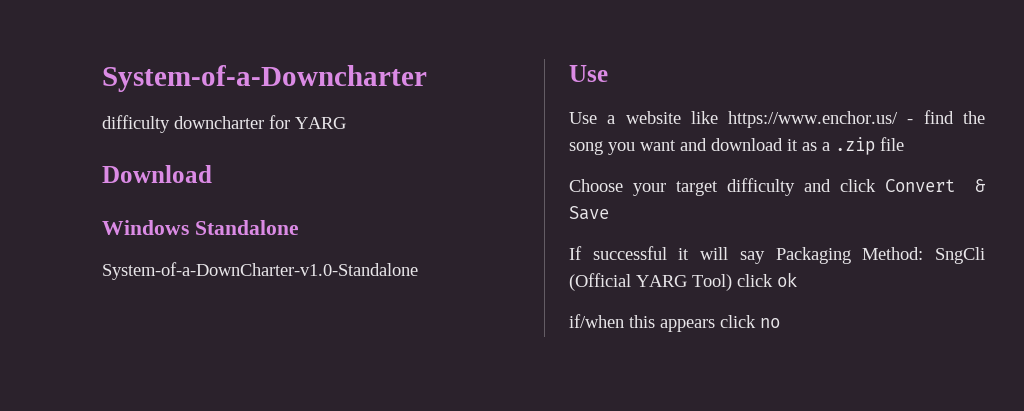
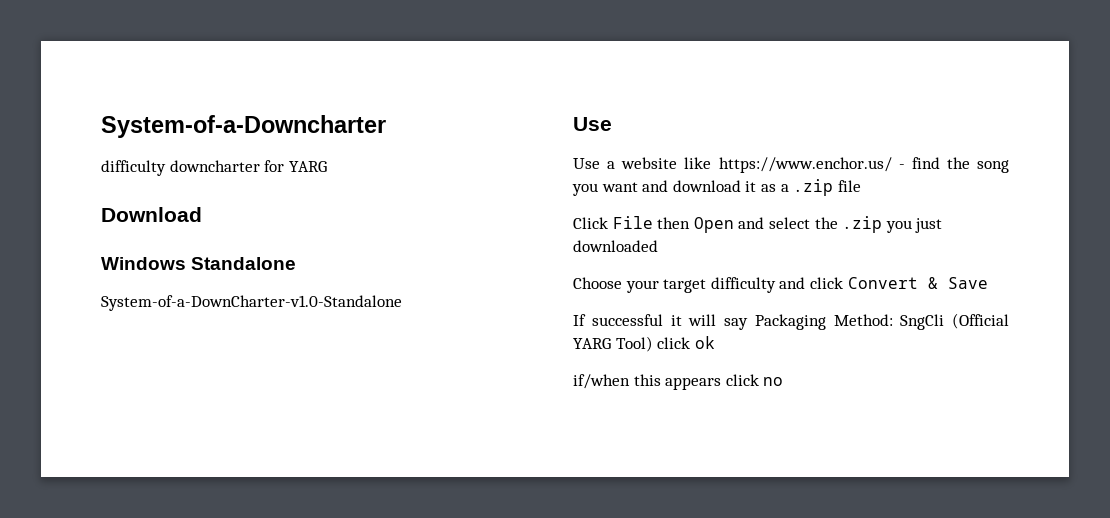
(904, 144) none -> [573,216,943,233] [573,240,658,252] // Click File then Open and select the .zip you just downloaded

